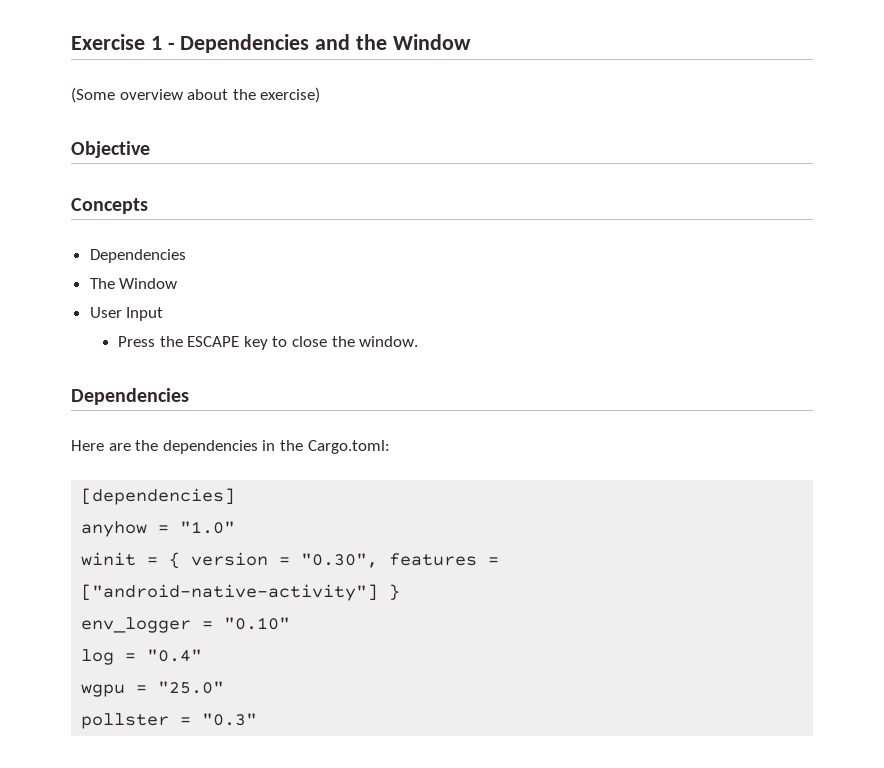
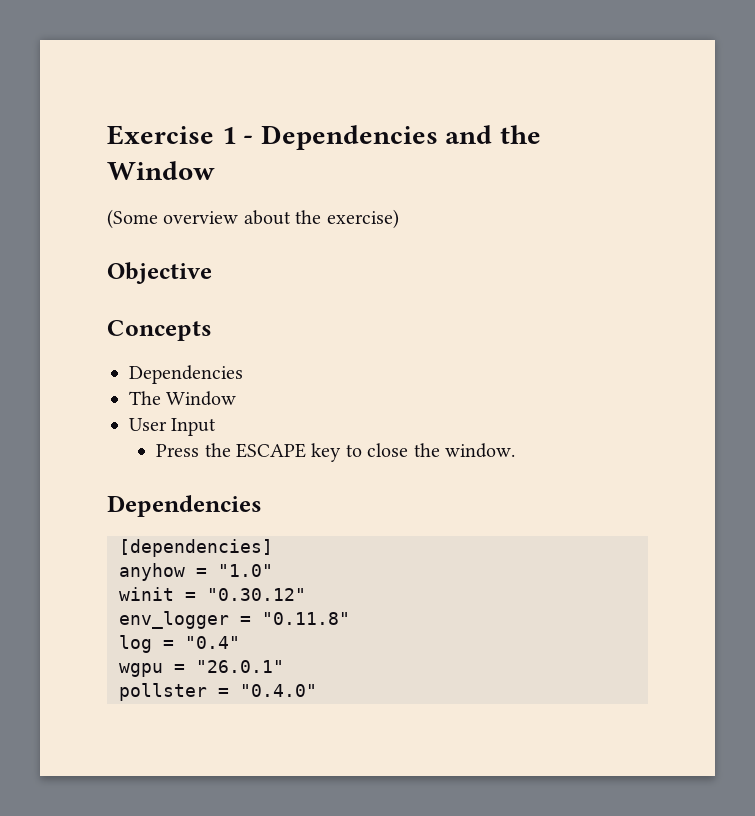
[71,440,390,454] // Here are the dependencies in the Cargo.toml: -> (262, 506) none
[169,552,500,569] [81,584,401,601] { version = "0.30", features = ["android-native-activity"] } -> [207,588,306,601] "0.30.12"
[224,617,291,630] "0.10" -> [262,612,350,625] "0.11.8"
[158,681,225,694] "25.0" -> [196,660,284,673] "26.0.1"
[202,713,258,726] "0.3" -> [240,684,317,697] "0.4.0"

